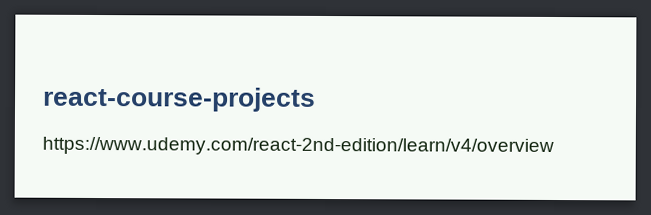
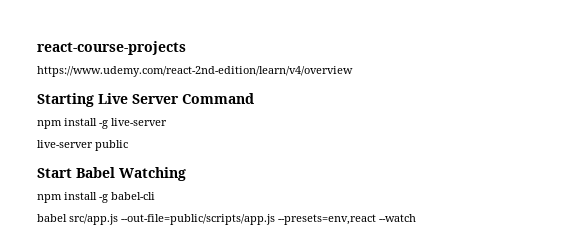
(554, 146) none -> [37,93,254,107] [37,118,167,129] [37,140,128,151] [37,167,186,181] [37,192,155,203] [37,214,416,225] // Starting Live Server Command // npm install -g live-server // live-server public // Start Babel Watching // npm install -g babel-cli // babel src/app.js --out-file=public/scripts/app.js --presets=env,react --watch

